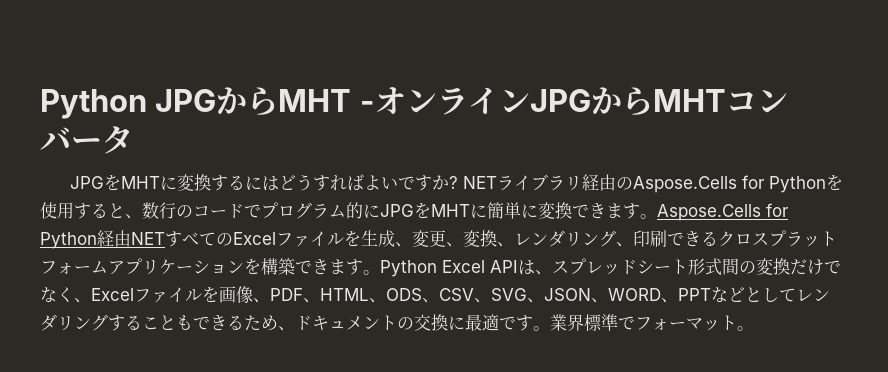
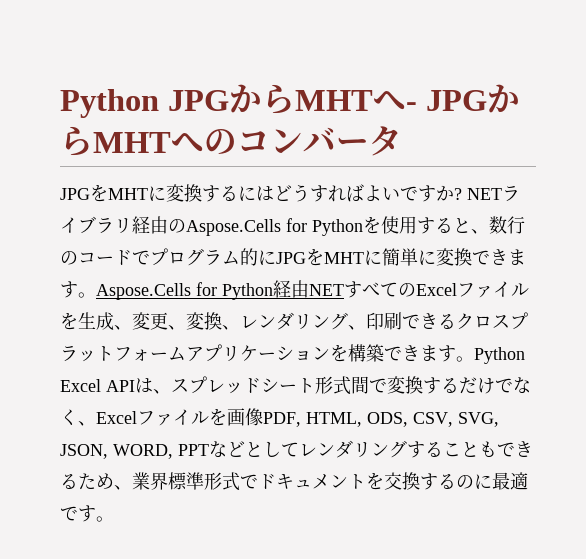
[359,87,726,116] -オンラインJPGからMHT -> [372,84,520,113] [60,126,237,156] へ- JPGからMHTへの
[739,258,790,275] の変換 -> [369,376,459,394] で変換する
[253,288,678,303] 、PDF、HTML、ODS、CSV、SVG、JSON、WORD、 -> [263,412,499,427] [60,444,173,459] PDF, HTML, ODS, CSV, SVG, JSON, WORD,
[295,314,737,331] ドキュメントの交換に最適です。業界標準でフォーマット -> [132,472,528,491] [60,505,96,522] 業界標準形式でドキュメントを交換するのに最適です

